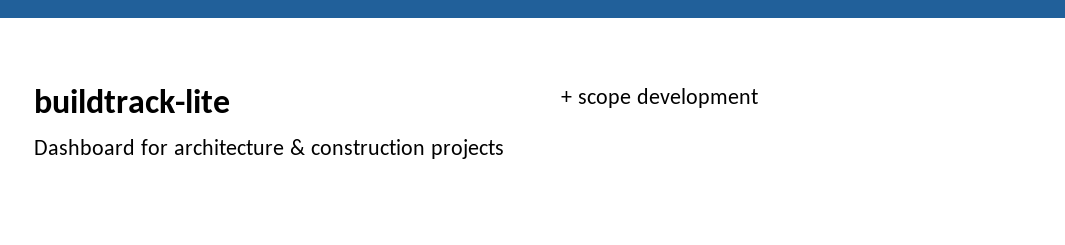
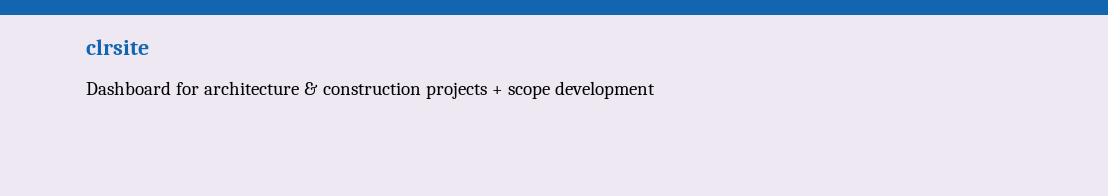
[34,89,230,113] buildtrack-lite -> [86,39,149,55] clrsite

